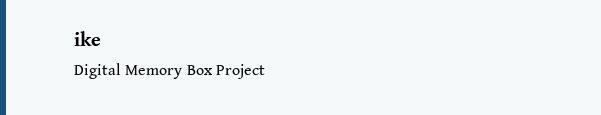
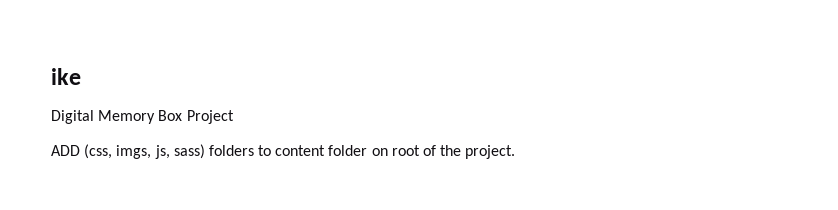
(265, 71) none -> [51,144,516,159] // ADD (css, imgs, js, sass) folders to content folder on root of the project.

